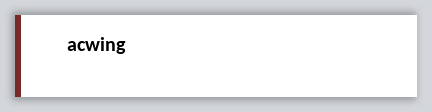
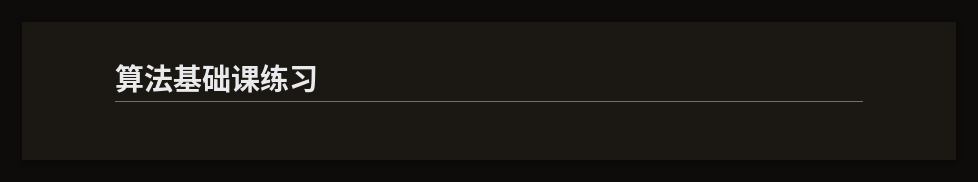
[67,37,126,54] acwing -> [115,64,318,93] 算法基础课练习

